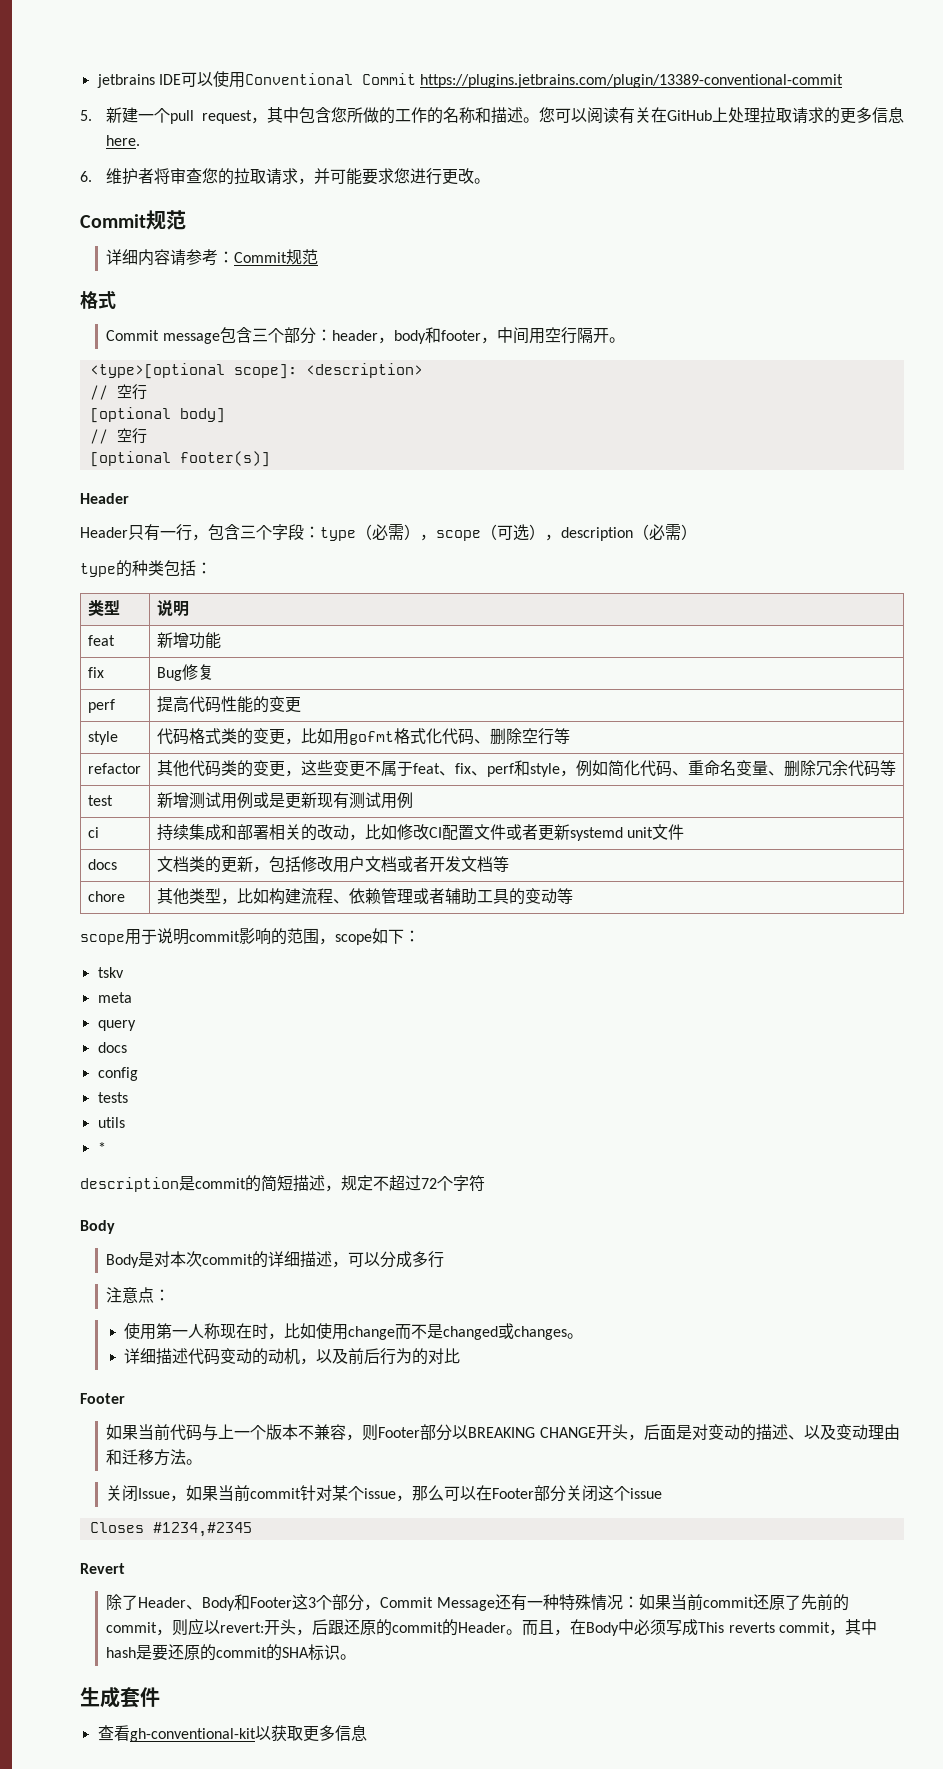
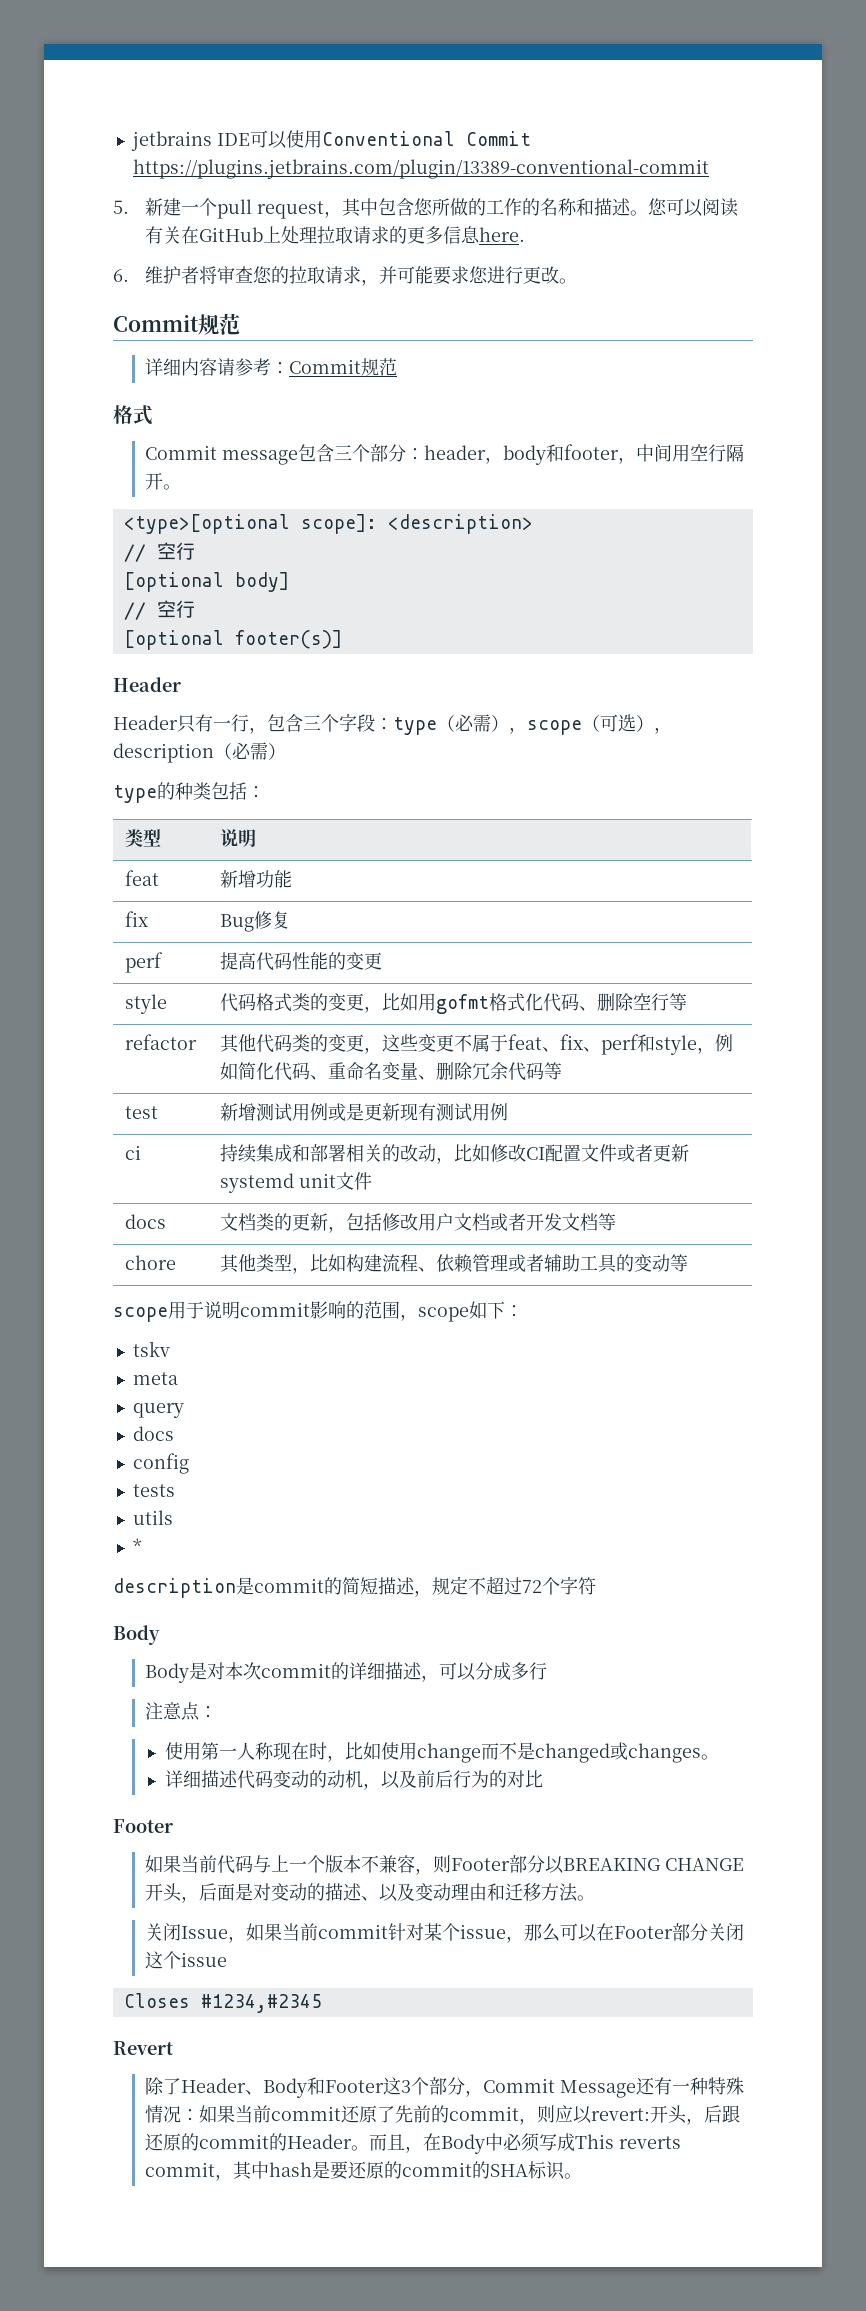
[80,1686,160,1708] [97,1725,367,1742] // 生成套件 // 查看gh-conventional-kit以获取更多信息 -> (582, 2176) none

